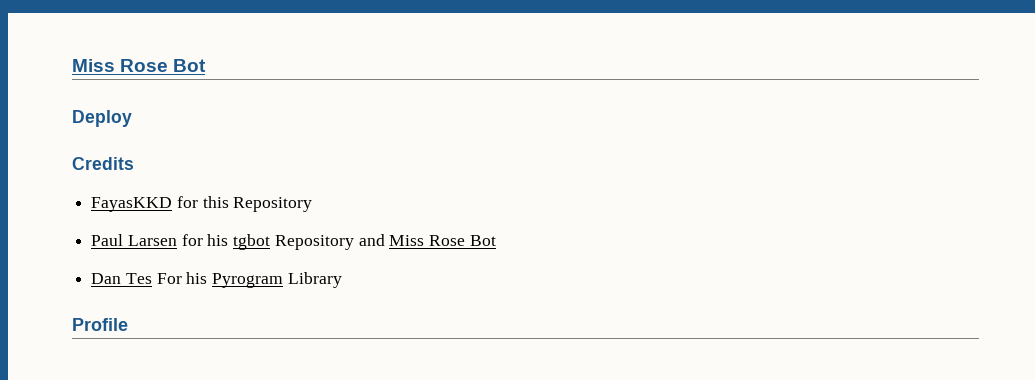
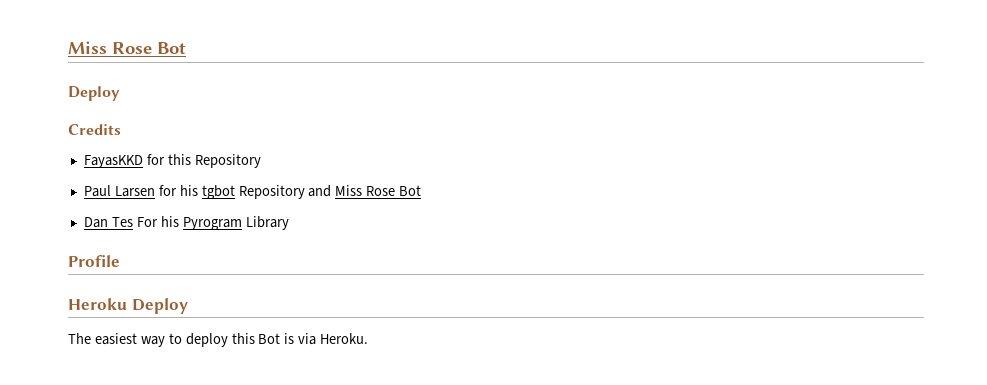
(128, 324) none -> [68,298,188,314] [68,333,369,347] // Heroku Deploy // The easiest way to deploy this Bot is via Heroku.

